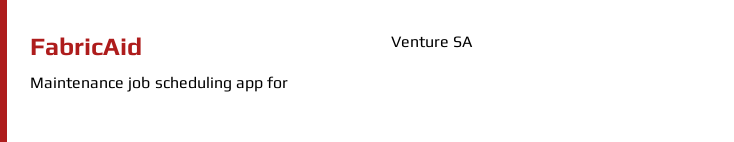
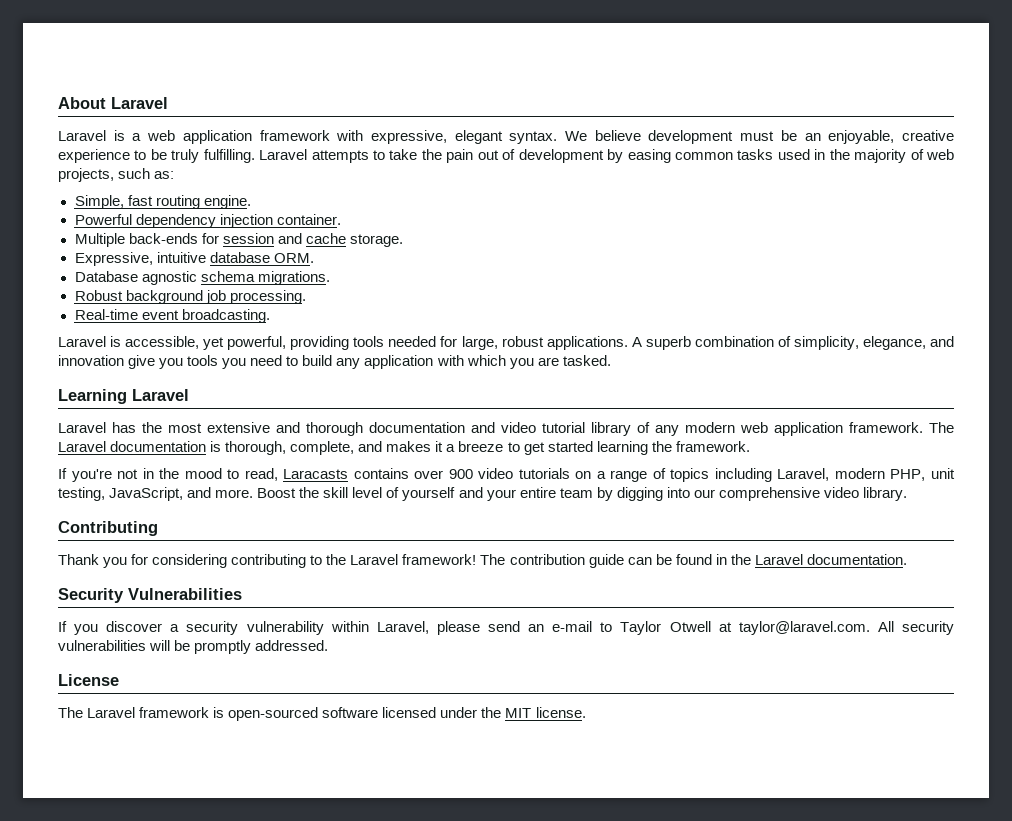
[30,37,142,56] [30,76,289,92] [391,36,474,48] FabricAid // Maintenance job scheduling app for Venture SA -> [58,97,168,109] [58,130,955,144] [58,149,954,163] [58,168,175,182] [74,195,251,209] [74,214,341,228] [74,233,403,247] [74,252,314,266] [74,271,330,285] [74,290,306,304] [74,309,270,323] [58,336,954,350] [58,355,611,369] [58,389,189,404] [58,422,954,436] [58,441,750,455] [58,468,955,482] [58,487,907,501] [58,521,158,536] [58,554,907,568] [58,588,242,603] [58,621,954,635] [58,640,329,654] [58,674,119,686] [58,707,586,721] About Laravel // Laravel is a web application framework with expressive, elegant syntax. We believe development must be an enjoyable, creative experience to be truly fulfilling. Laravel attempts to take the pain out of development by easing common tasks used in the majority of web projects, such as: // Simple, fast routing engine. // Powerful dependency injection container. // Multiple back-ends for session and cache storage. // Expressive, intuitive database ORM. // Database agnostic schema migrations. // Robust background job processing. // Real-time event broadcasting. // Laravel is accessible, yet powerful, providing tools needed for large, robust applications. A superb combination of simplicity, elegance, and innovation give you tools you need to build any application with which you are tasked. // Learning Laravel // Laravel has the most extensive and thorough documentation and video tutorial library of any modern web application framework. The Laravel documentation is thorough, complete, and makes it a breeze to get started learning the framework. // If you're not in the mood to read, Laracasts contains over 900 video tutorials on a range of topics including Laravel, modern PHP, unit testing, JavaScript, and more. Boost the skill level of yourself and your entire team by digging into our comprehensive video library. // Contributing // Thank you for considering contributing to the Laravel framework! The contribution guide can be found in the Laravel documentation. // Security Vulnerabilities // If you discover a security vulnerability within Laravel, please send an e-mail to Taylor Otwell at taylor@laravel.com. All security vulnerabilities will be promptly addressed. // License // The Laravel framework is open-sourced software licensed under the MIT license.

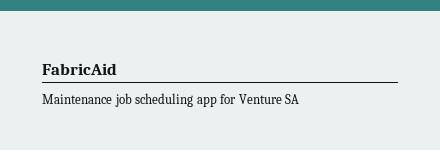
[58,97,168,109] [58,130,955,144] [58,149,954,163] [58,168,175,182] [74,195,251,209] [74,214,341,228] [74,233,403,247] [74,252,314,266] [74,271,330,285] [74,290,306,304] [74,309,270,323] [58,336,954,350] [58,355,611,369] [58,389,189,404] [58,422,954,436] [58,441,750,455] [58,468,955,482] [58,487,907,501] [58,521,158,536] [58,554,907,568] [58,588,242,603] [58,621,954,635] [58,640,329,654] [58,674,119,686] [58,707,586,721] About Laravel // Laravel is a web application framework with expressive, elegant syntax. We believe development must be an enjoyable, creative experience to be truly fulfilling. Laravel attempts to take the pain out of development by easing common tasks used in the majority of web projects, such as: // Simple, fast routing engine. // Powerful dependency injection container. // Multiple back-ends for session and cache storage. // Expressive, intuitive database ORM. // Database agnostic schema migrations. // Robust background job processing. // Real-time event broadcasting. // Laravel is accessible, yet powerful, providing tools needed for large, robust applications. A superb combination of simplicity, elegance, and innovation give you tools you need to build any application with which you are tasked. // Learning Laravel // Laravel has the most extensive and thorough documentation and video tutorial library of any modern web application framework. The Laravel documentation is thorough, complete, and makes it a breeze to get started learning the framework. // If you're not in the mood to read, Laracasts contains over 900 video tutorials on a range of topics including Laravel, modern PHP, unit testing, JavaScript, and more. Boost the skill level of yourself and your entire team by digging into our comprehensive video library. // Contributing // Thank you for considering contributing to the Laravel framework! The contribution guide can be found in the Laravel documentation. // Security Vulnerabilities // If you discover a security vulnerability within Laravel, please send an e-mail to Taylor Otwell at taylor@laravel.com. All security vulnerabilities will be promptly addressed. // License // The Laravel framework is open-sourced software licensed under the MIT license. -> [42,63,117,75] [42,93,300,107] FabricAid // Maintenance job scheduling app for Venture SA

